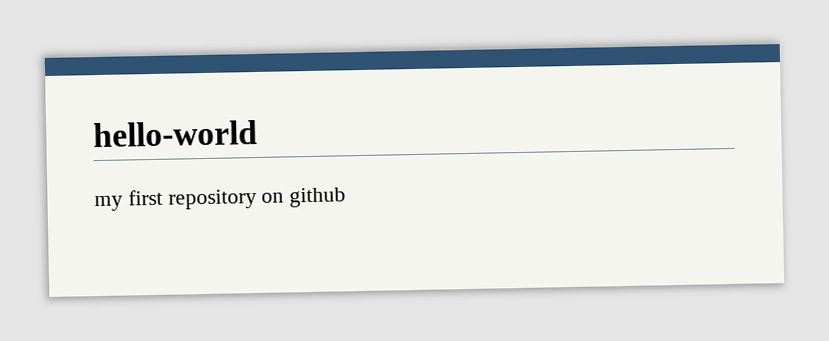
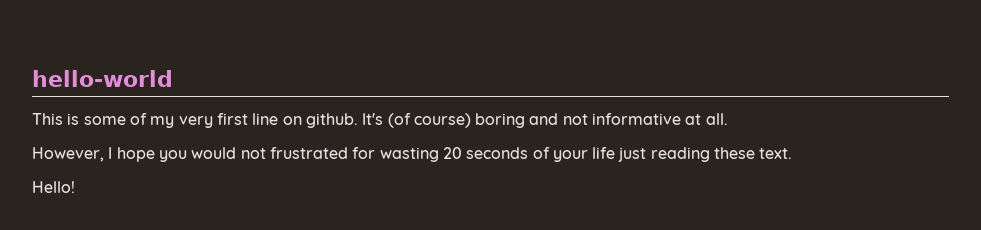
[94,187,347,212] my first repository on github -> [32,113,728,128] [32,147,793,162] [32,181,75,193] This is some of my very first line on github. It's (of course) boring and not informative at all. // However, I hope you would not frustrated for wasting 20 seconds of your life just reading these text. // Hello!

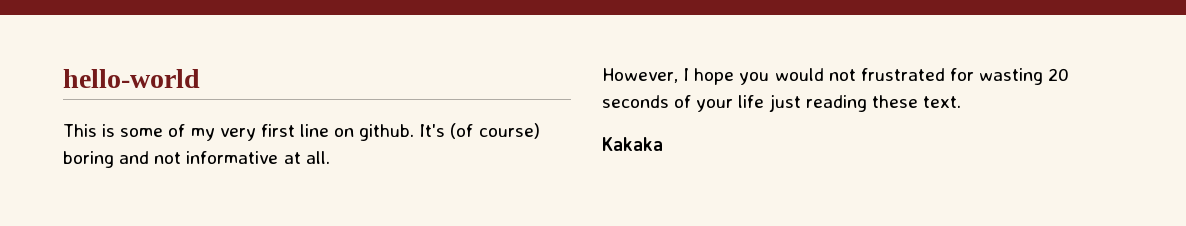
[32,181,75,193] Hello! -> [602,137,663,151] Kakaka

